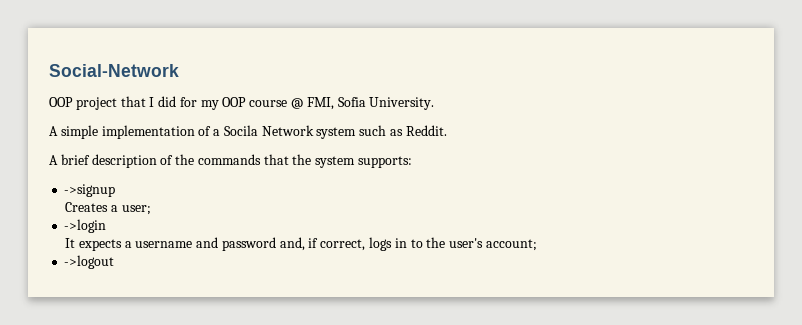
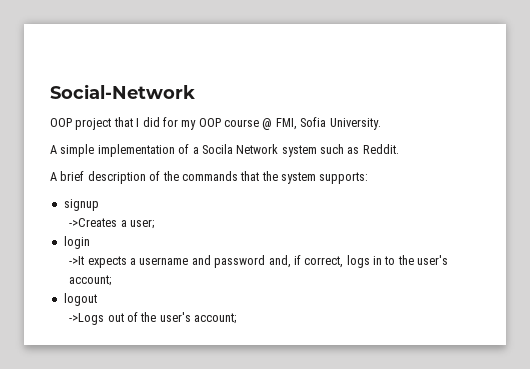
[64,184,116,197] [64,202,108,212] ->signup // Creates -> [63,199,99,211] [69,218,118,227] signup // ->Creates
[64,219,107,233] [64,238,75,248] ->login // It -> [63,236,90,249] [69,256,85,265] login // ->It
[64,255,115,269] ->logout -> [63,293,97,306] [69,312,237,325] logout // ->Logs out of the user's account;

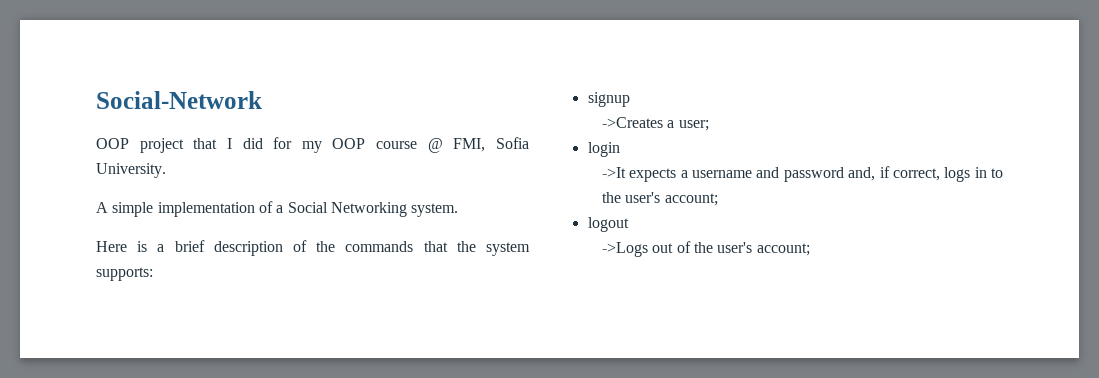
[201,144,399,157] [50,172,57,181] Socila Network system such as Reddit. // A -> [287,202,459,217] [96,241,165,252] Social Networking system. // Here is a

